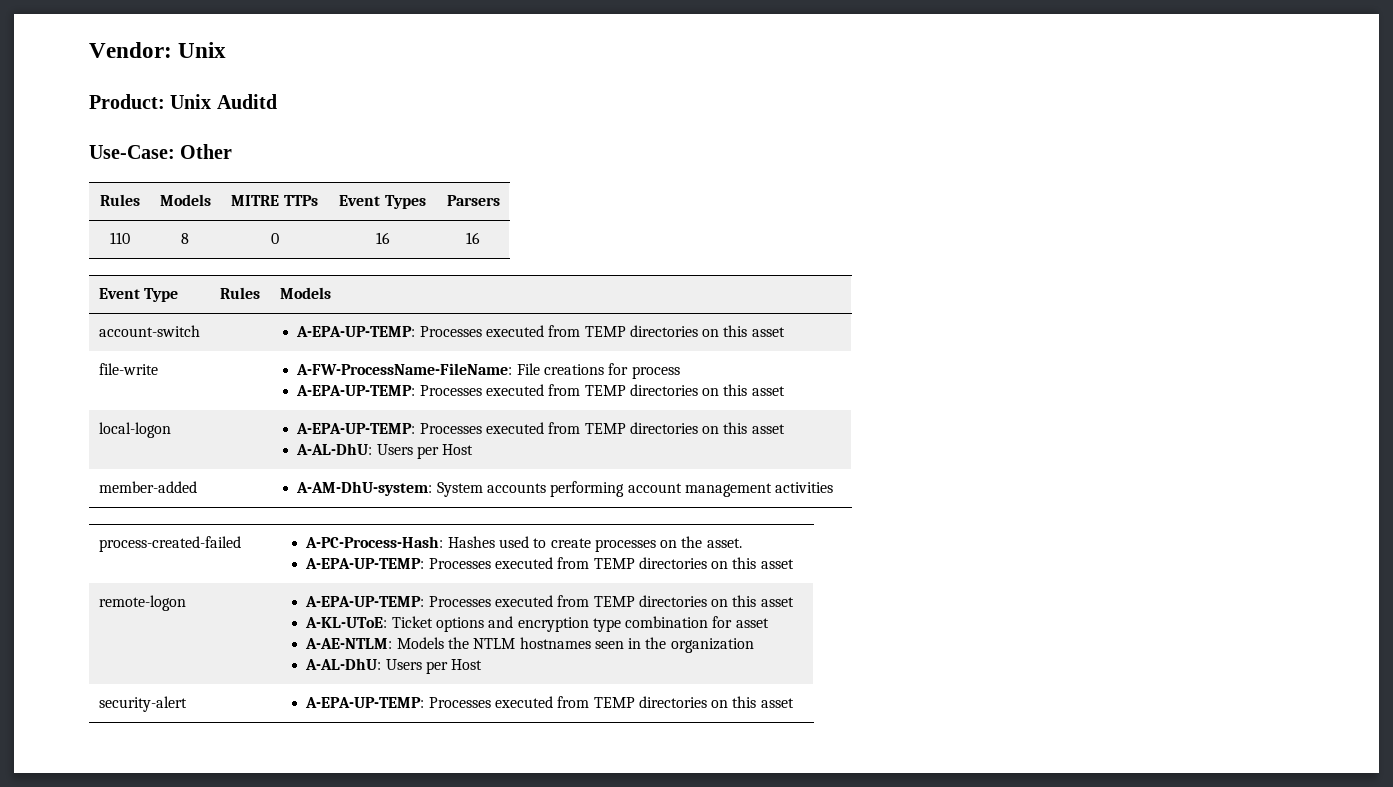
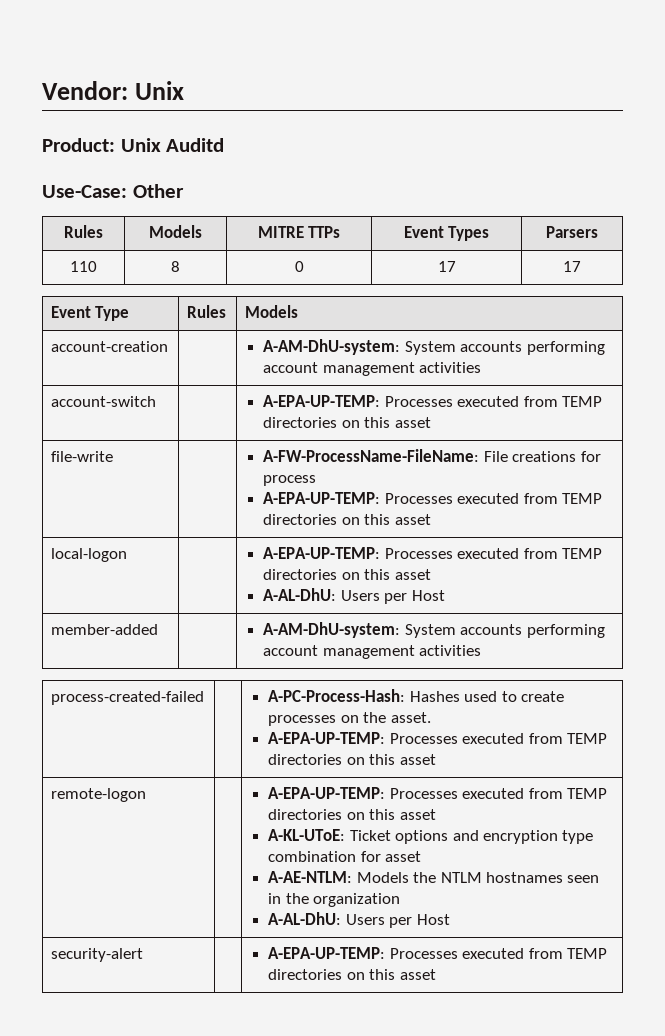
[375,232,390,244] [466,232,480,244] 16 | 16 -> [437,261,456,272] [563,261,581,272] 17 | 17
(331, 293) none -> [51,341,169,352] [263,339,605,355] [263,362,482,376] // account-creation | | A-AM-DhU-system: System accounts performing account management activities

